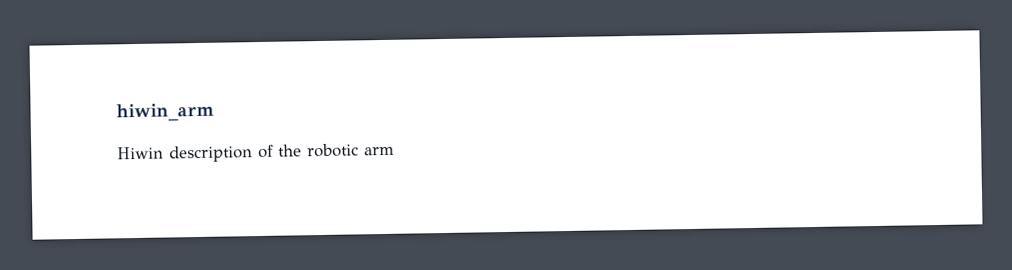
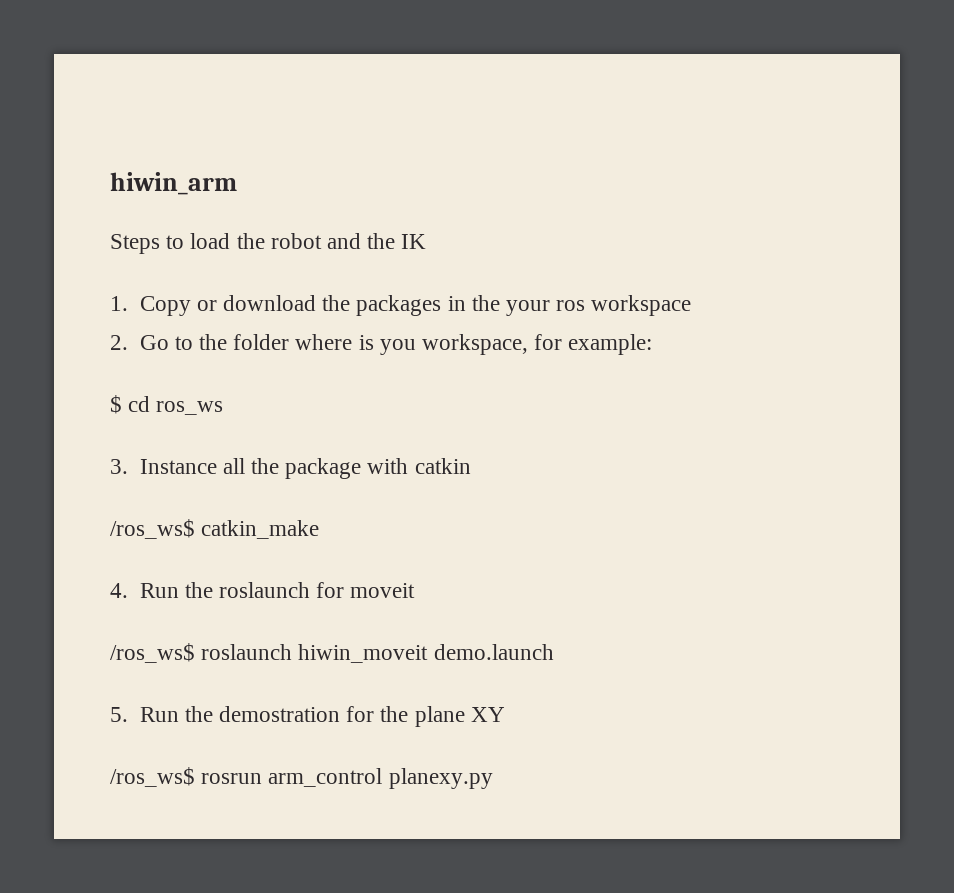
[117,143,395,163] Hiwin description of the robotic arm -> [110,233,427,254] [110,295,692,316] [110,334,653,355] [110,395,224,415] [110,458,471,479] [110,519,320,539] [110,582,416,598] [110,643,554,663] [110,706,505,727] [110,767,493,789] Steps to load the robot and the IK // 1. Copy or download the packages in the your ros workspace // 2. Go to the folder where is you workspace, for example: // $ cd ros_ws // 3. Instance all the package with catkin // /ros_ws$ catkin_make // 4. Run the roslaunch for moveit // /ros_ws$ roslaunch hiwin_moveit demo.launch // 5. Run the demostration for the plane XY // /ros_ws$ rosrun arm_control planexy.py

